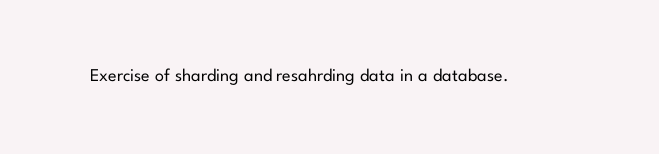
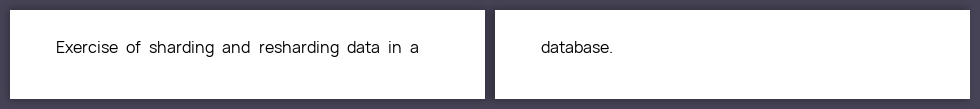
[276,68,356,85] resahrding -> [258,41,339,57] resharding

